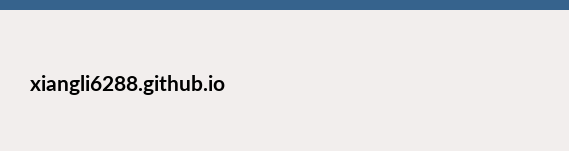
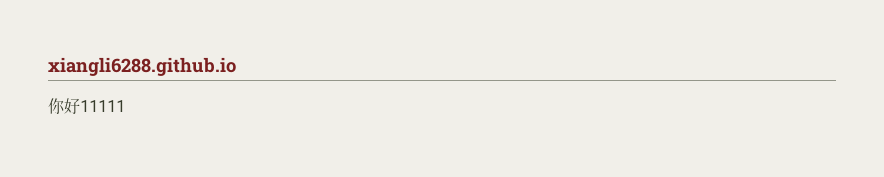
(225, 85) none -> [48,98,125,114] // 你好11111

